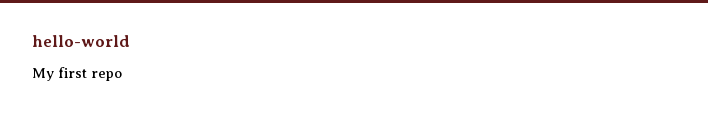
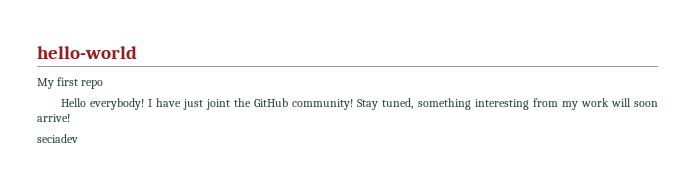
(122, 76) none -> [60,98,658,110] [37,114,70,122] [37,134,78,143] // Hello everybody! I have just joint the GitHub community! Stay tuned, something interesting from my work will soon arrive! // seciadev

